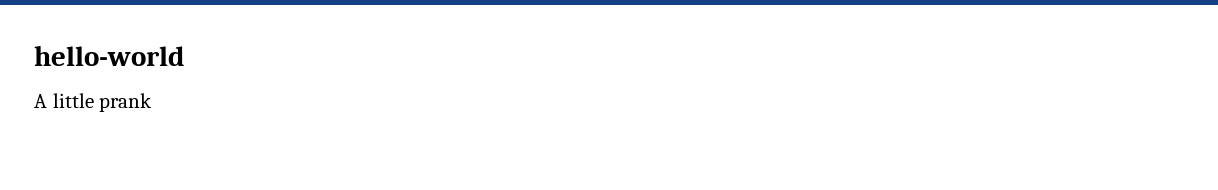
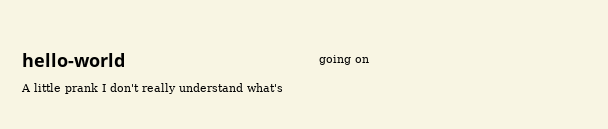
(153, 102) none -> [102,83,283,94] [319,55,369,65] I don't really understand what's going on

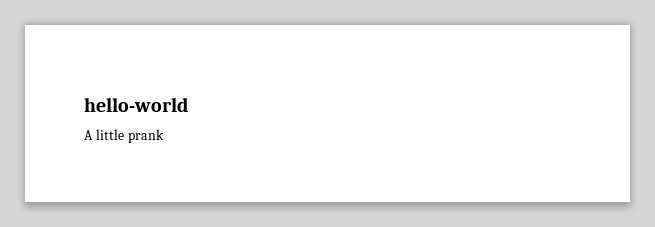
[102,83,283,94] [319,55,369,65] I don't really understand what's going on -> (164, 136) none

